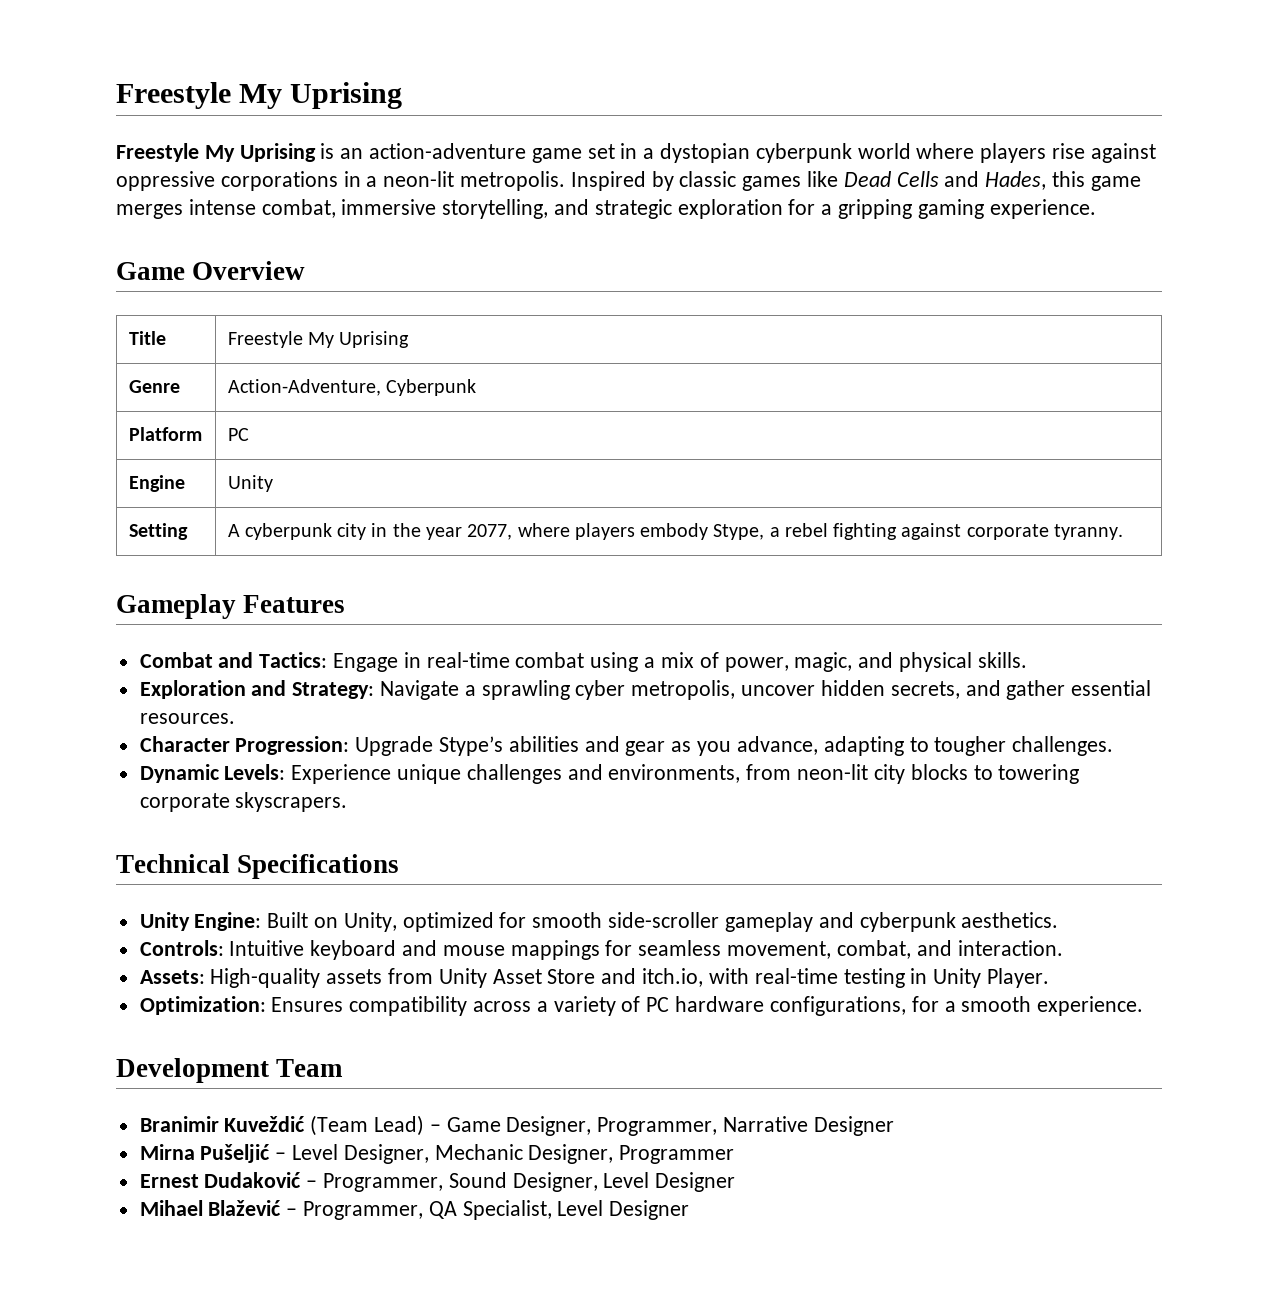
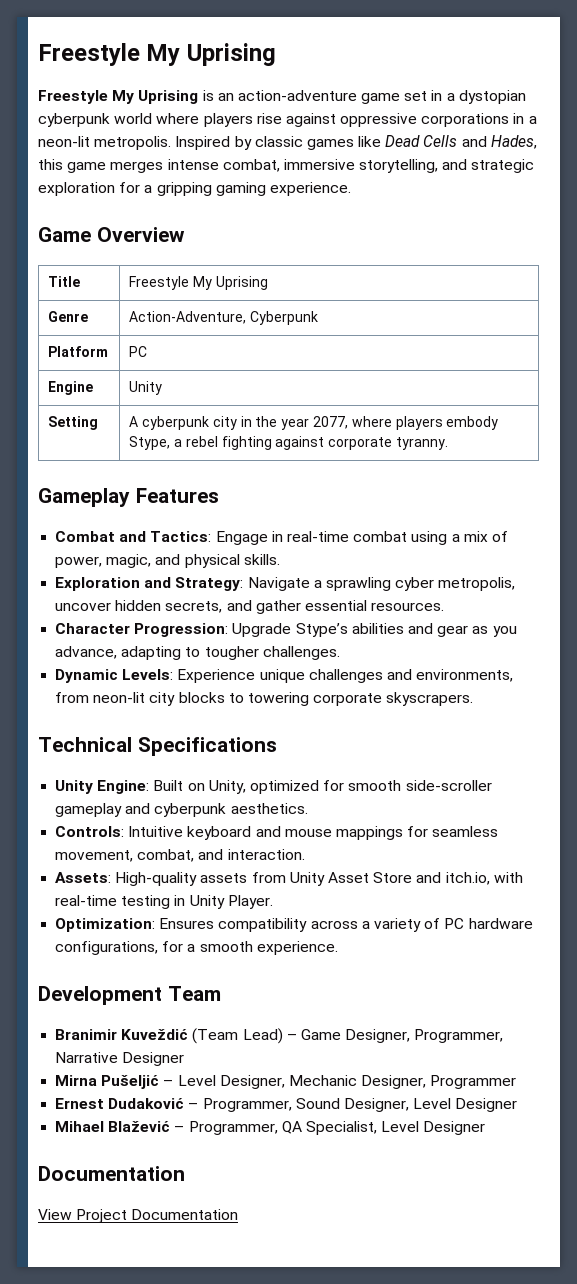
(690, 1210) none -> [38,1166,185,1181] [38,1209,239,1223] // Documentation // View Project Documentation

